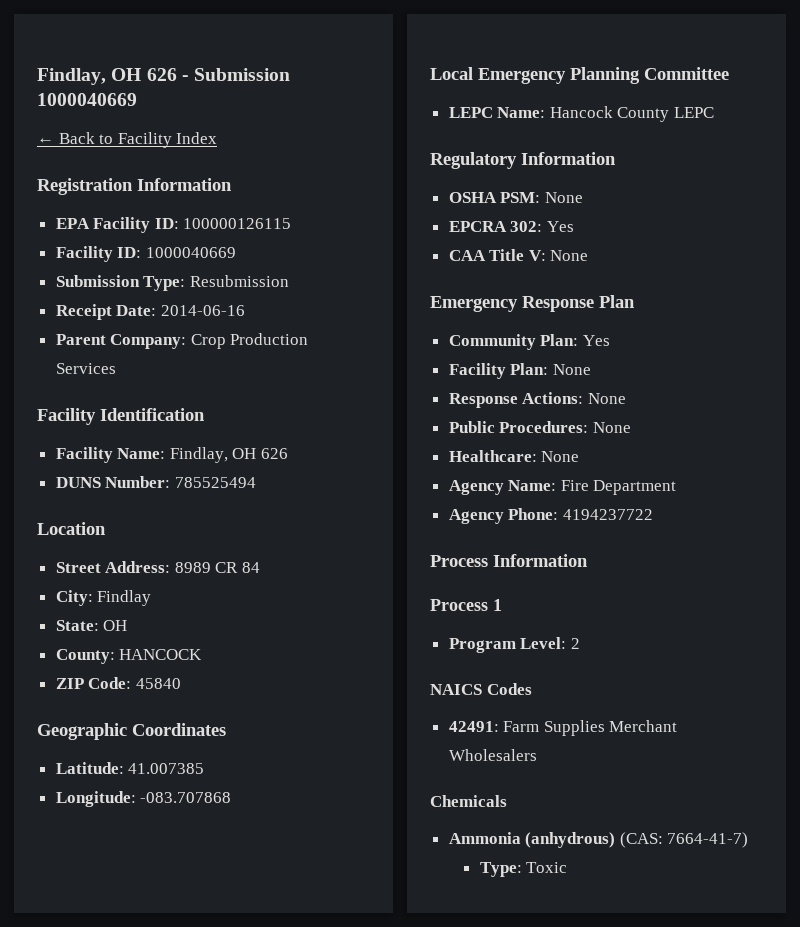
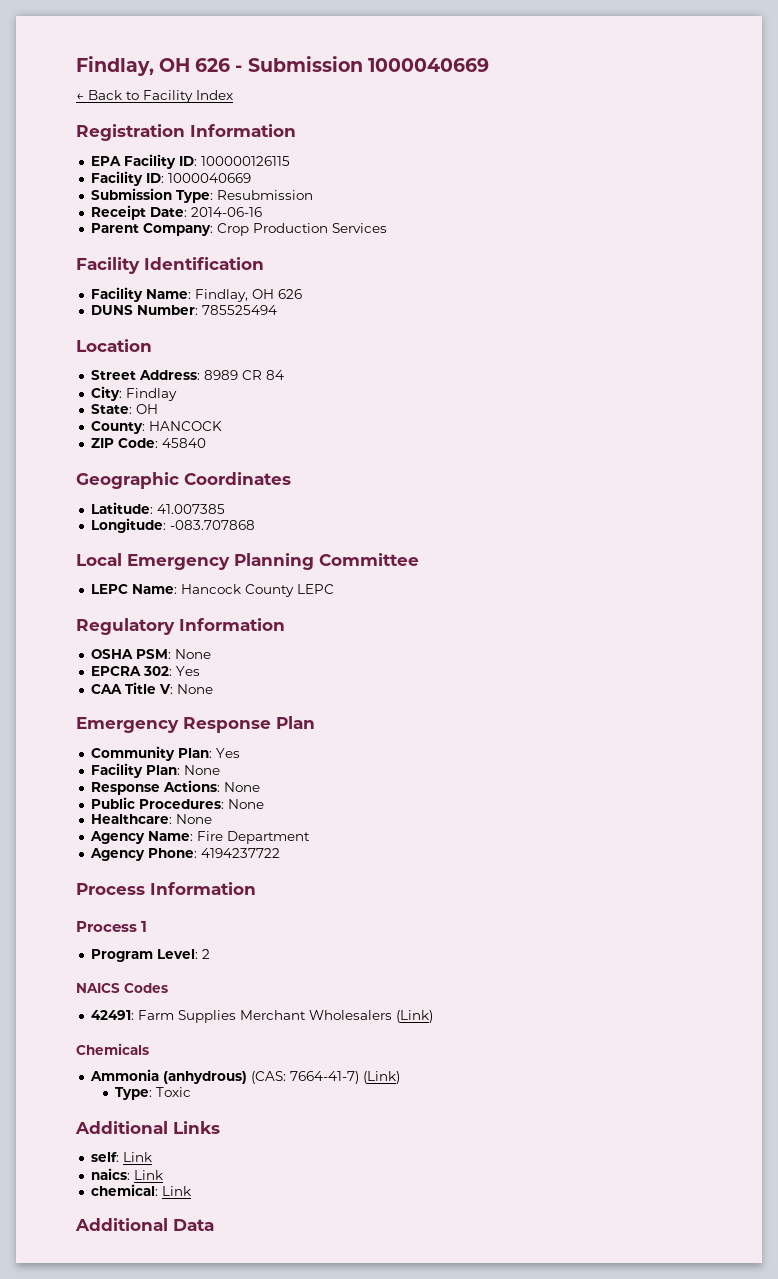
(537, 755) none -> [395,1010,433,1023] (Link)
(749, 840) none -> [362,1071,400,1084] (Link)
(568, 867) none -> [75,1121,220,1134] [90,1152,152,1162] [90,1168,163,1180] [90,1184,191,1196] [75,1218,214,1231] // Additional Links // self: Link // naics: Link // chemical: Link // Additional Data

